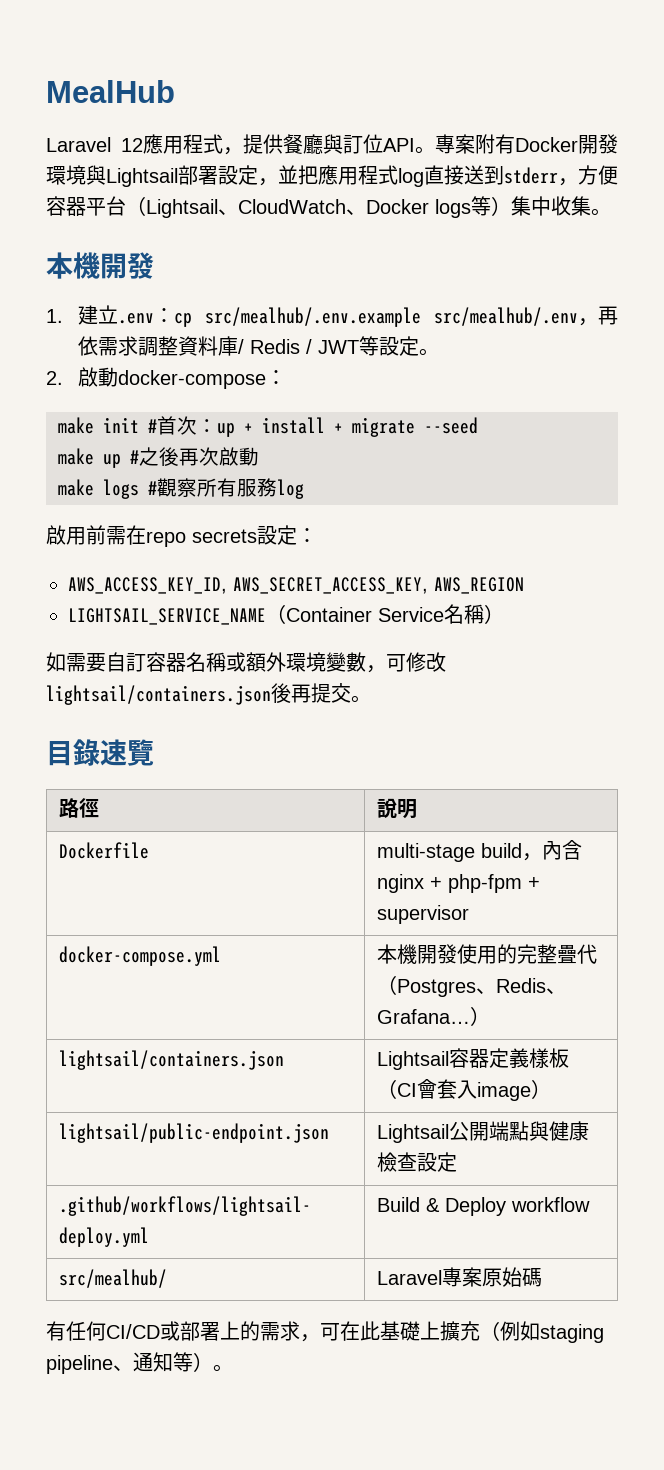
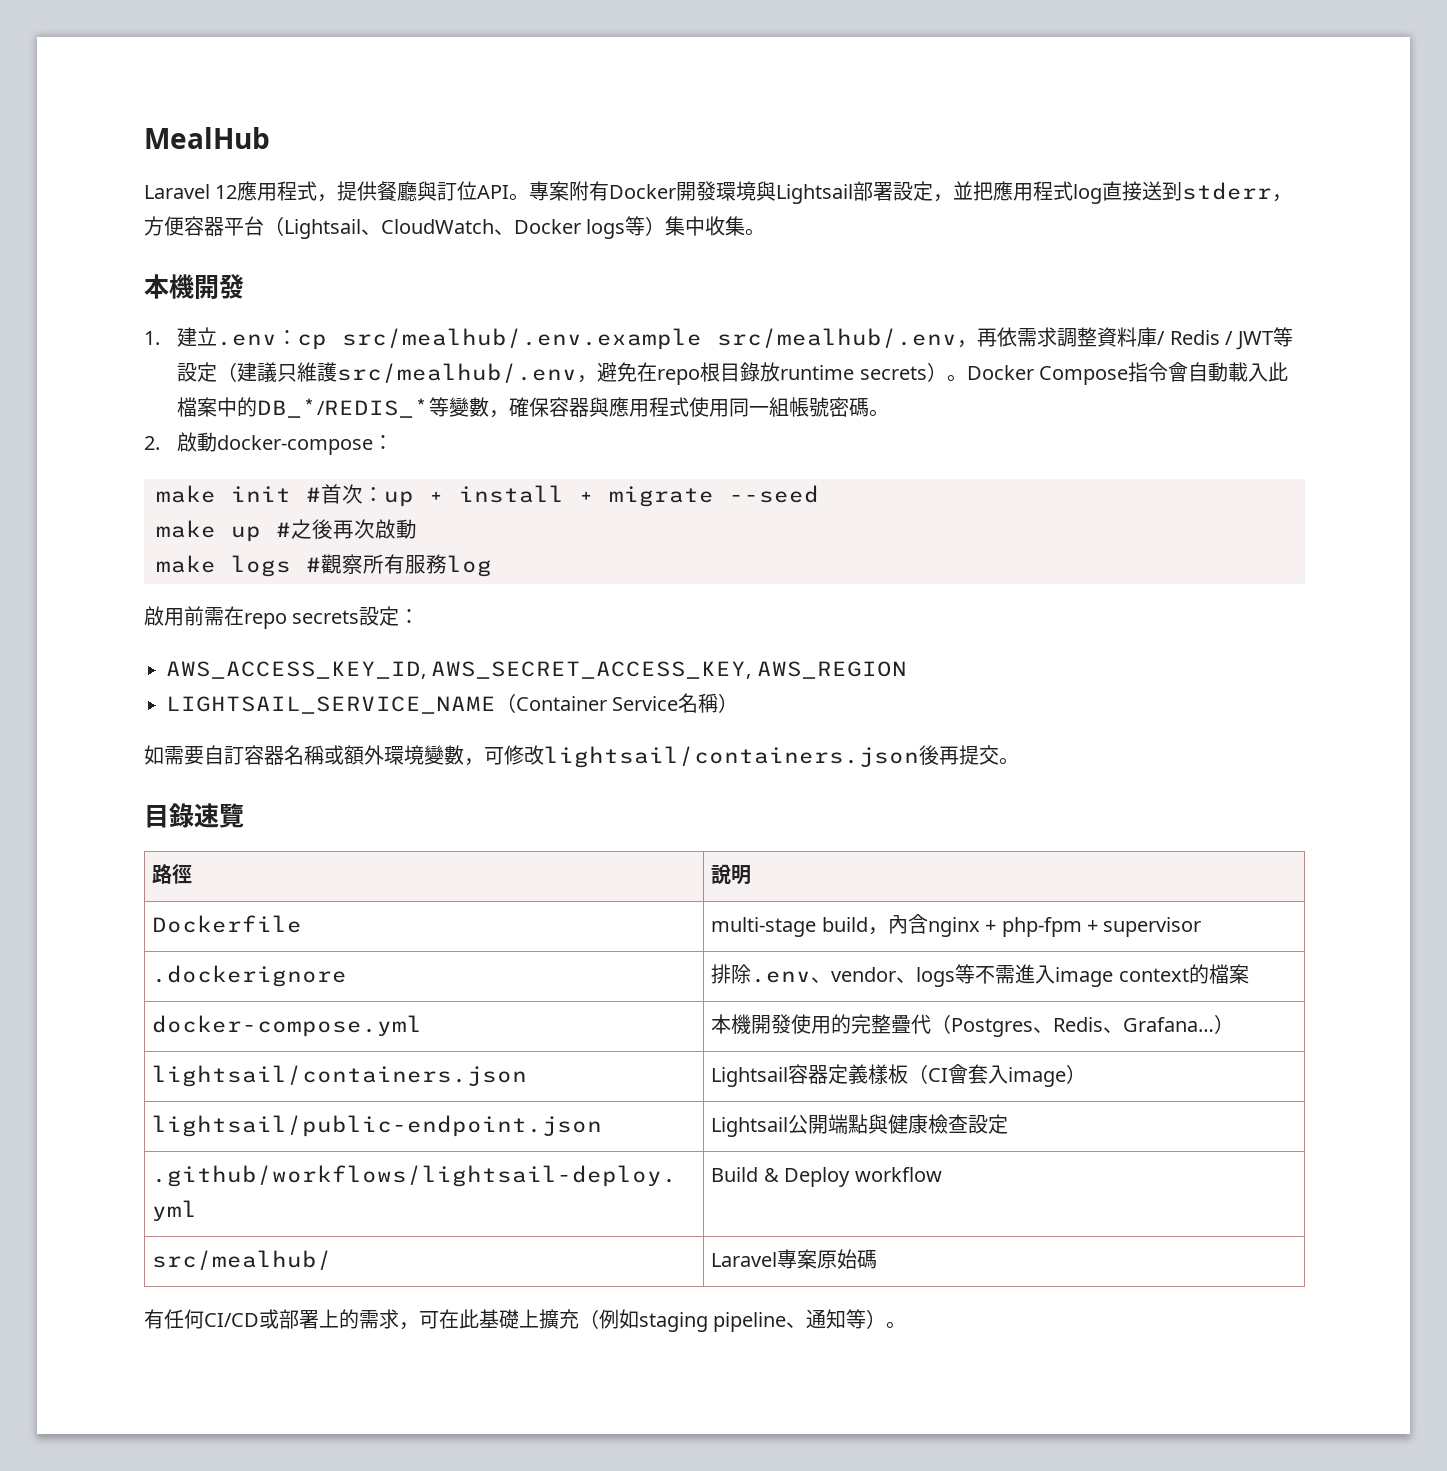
(419, 346) none -> [217,362,1289,385] [177,397,870,418] （建議只維護src/mealhub/.env，避免在repo根目錄放runtime secrets）。Docker Compose指令會自動載入此檔案中的DB_*/REDIS_*等變數，確保容器與應用程式使用同一組帳號密碼
(469, 914) none -> [152,965,348,987] [711,964,1249,987] // .dockerignore | 排除.env、vendor、logs等不需進入image context的檔案

